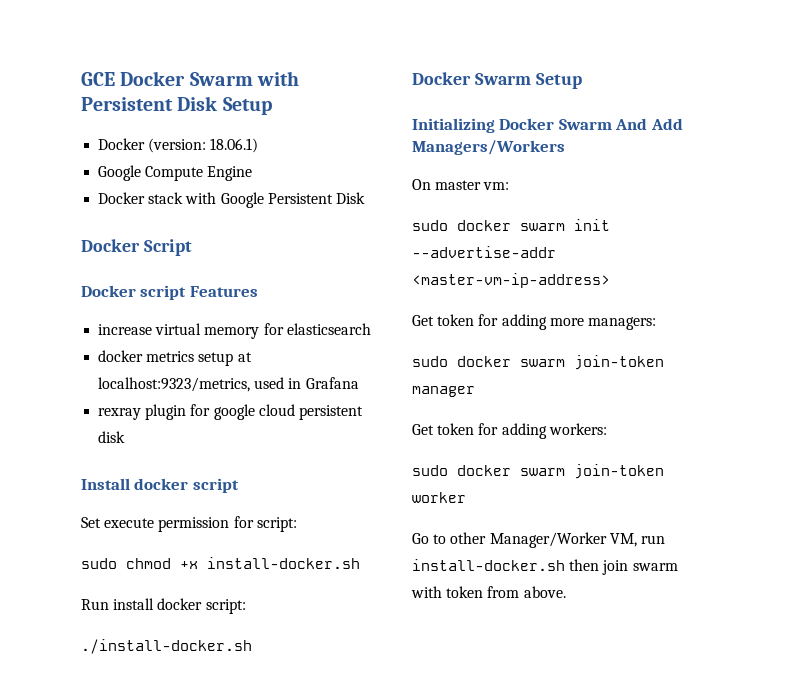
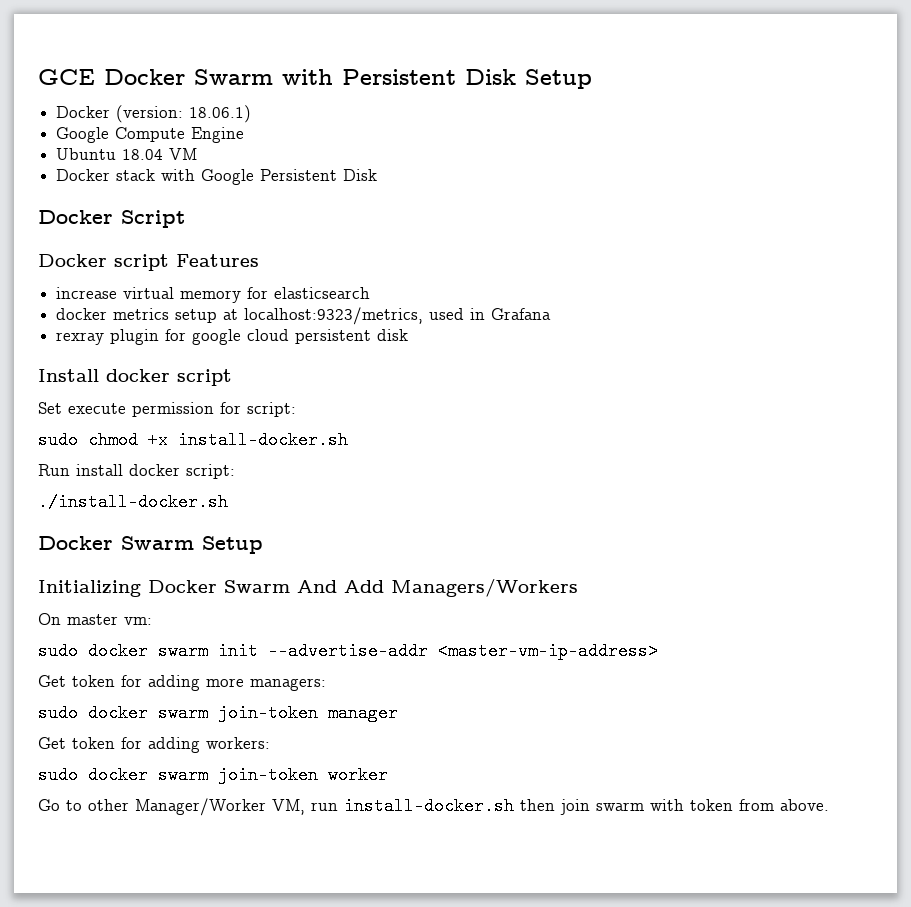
(253, 173) none -> [56,148,198,160] // Ubuntu 18.04 VM

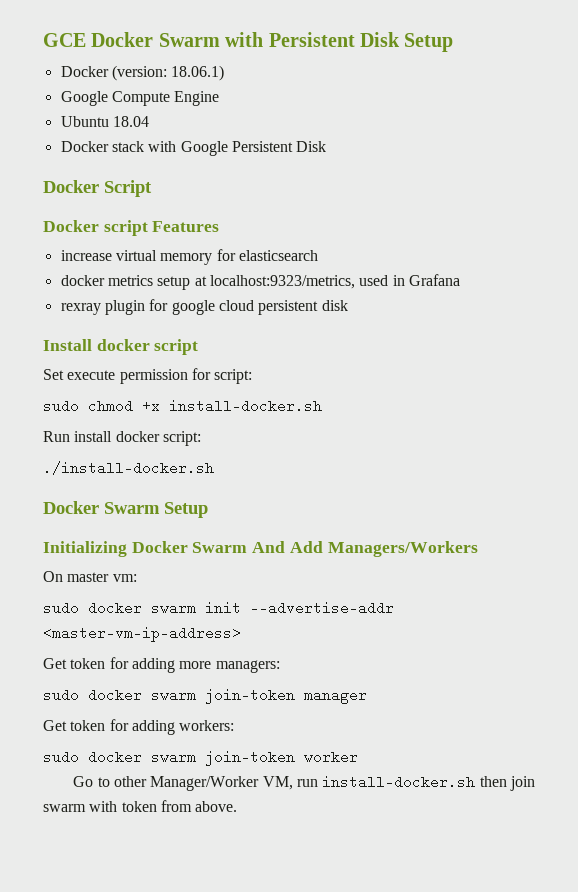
[169,148,198,160] VM -> (149, 121) none

